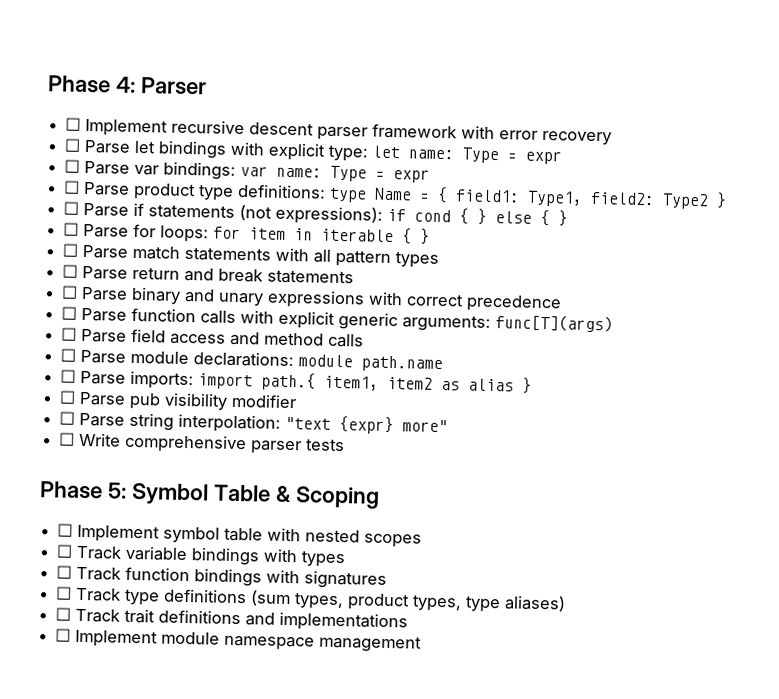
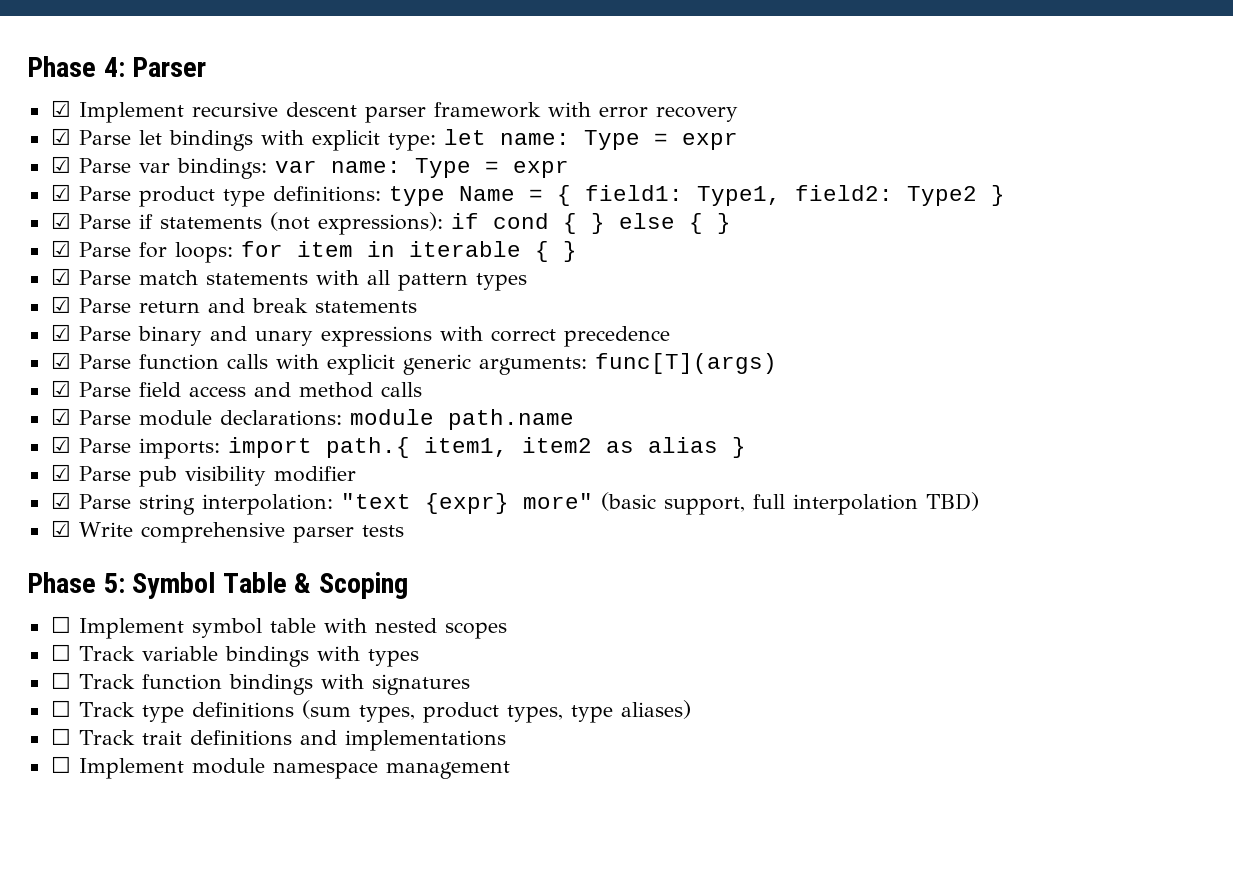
[65,117,82,131] ☐ -> [50,100,71,117] ☑
[64,138,82,152] ☐ -> [50,128,71,145] ☑
[64,159,81,173] ☐ -> [50,156,71,173] ☑
[64,180,81,194] ☐ -> [50,184,71,201] ☑
[63,201,80,215] ☐ -> [50,212,71,229] ☑
[63,222,80,236] ☐ -> [50,240,71,257] ☑
[62,243,80,257] ☐ -> [50,268,71,285] ☑
[62,264,79,278] ☐ -> [50,296,71,313] ☑
[61,285,79,299] ☐ -> [50,324,71,341] ☑
[61,306,78,320] ☐ -> [50,352,71,369] ☑
[61,327,78,341] ☐ -> [50,380,71,397] ☑
[60,348,77,362] ☐ -> [50,408,71,425] ☑
[60,369,77,383] ☐ -> [50,436,71,453] ☑
[59,390,77,404] ☐ -> [50,464,71,481] ☑
[59,411,76,425] ☐ -> [50,492,71,509] ☑
[59,432,76,446] // ☐ -> [600,492,979,515] [50,520,71,537] (basic support, full interpolation TBD) // ☑

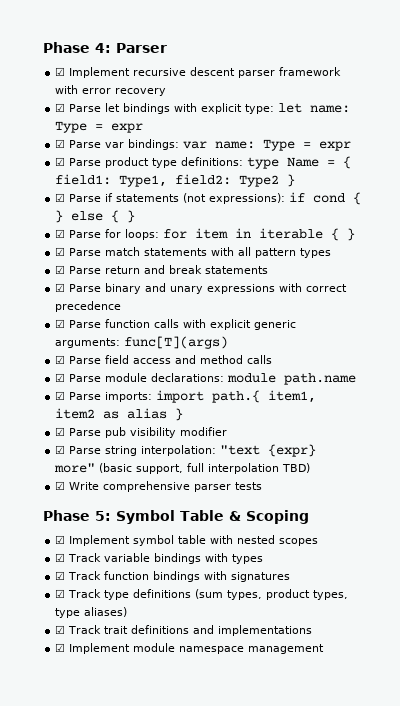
[50,616,71,633] ☐ -> [55,535,66,544] ☑
[50,644,71,661] ☐ -> [55,553,66,562] ☑
[50,672,71,689] ☐ -> [55,571,66,580] ☑
[50,700,71,717] ☐ -> [55,589,66,598] ☑
[50,728,71,745] ☐ -> [55,625,66,634] ☑
[50,756,71,773] ☐ -> [55,643,66,652] ☑

